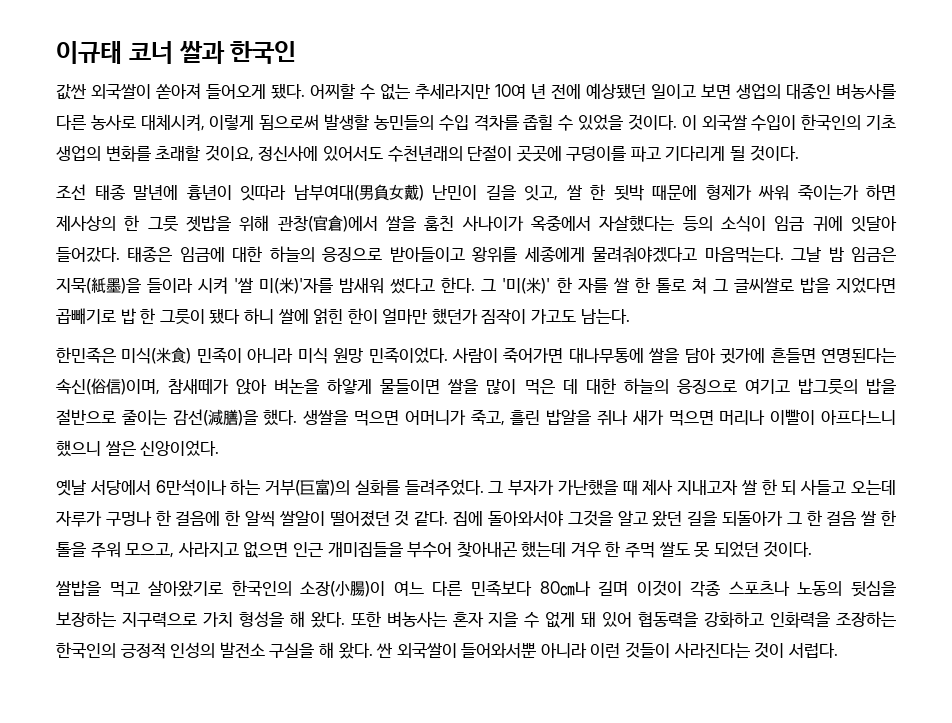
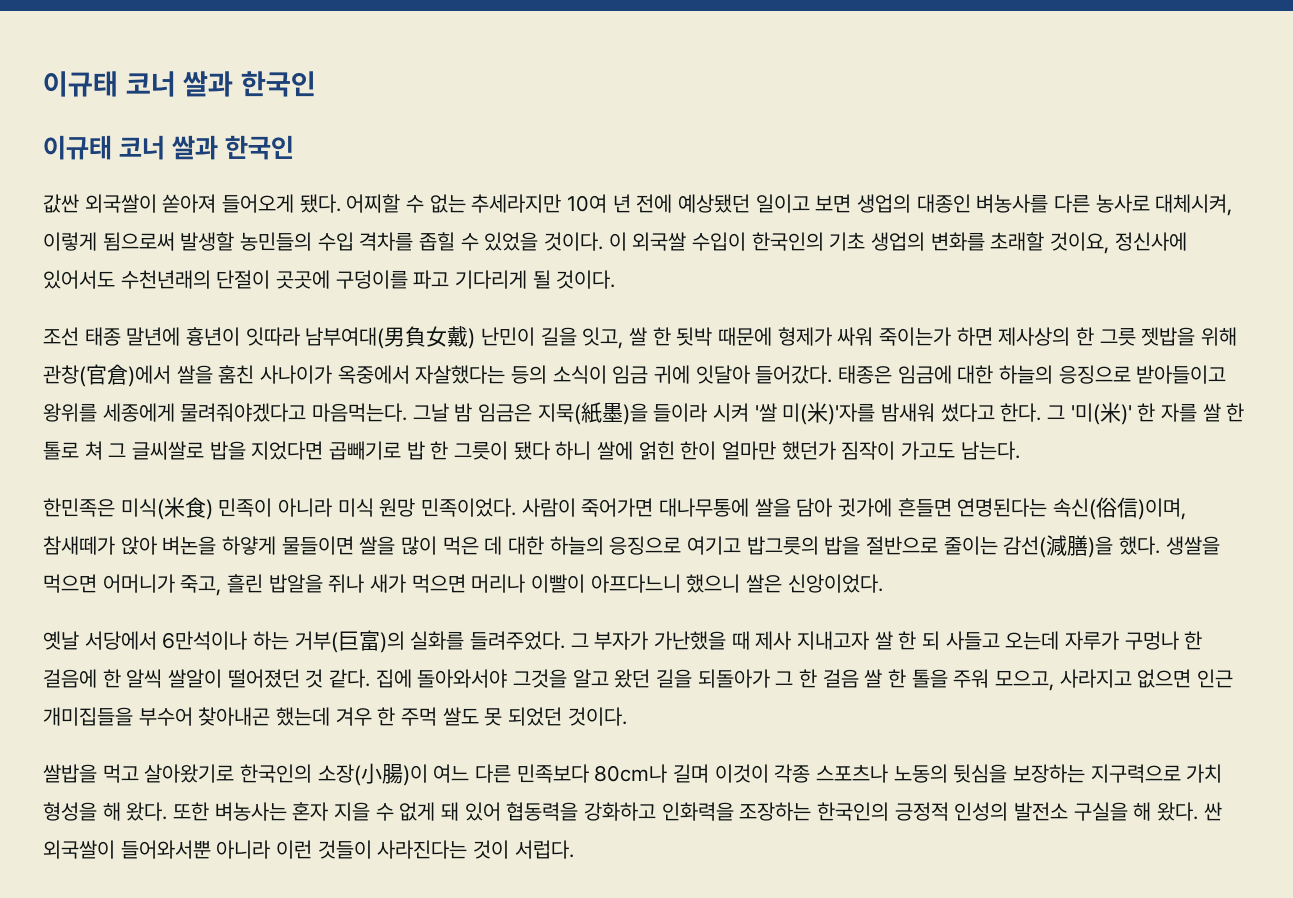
[56,41,297,64] 이규태 코너 쌀과 한국인 -> [43,71,317,97] [43,135,295,160] 이규태 코너 쌀과 한국인 // 이규태 코너 쌀과 한국인

